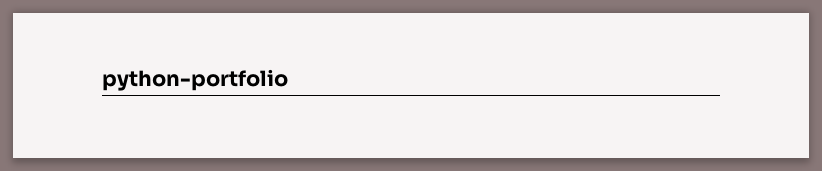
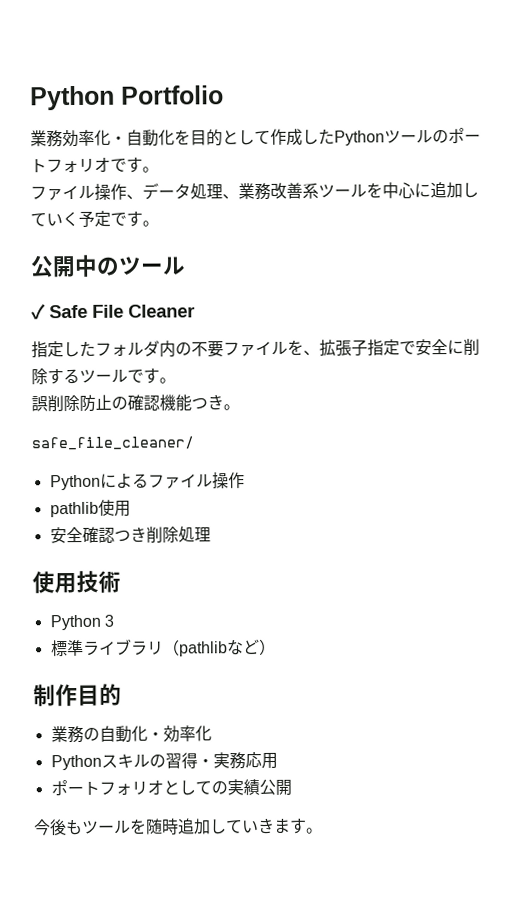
[102,69,288,91] python-portfolio -> [30,85,224,111] [30,127,481,148] [30,156,159,174] [30,181,479,201] [30,210,159,227] [30,254,186,278] [31,304,195,320] [31,338,480,359] [31,367,176,385] [31,394,240,412] [31,436,195,451] [49,472,245,491] [49,499,131,518] [49,526,211,544] [32,570,121,594] [49,614,114,631] [50,638,276,657] [33,683,122,707] [50,725,212,744] [50,751,278,771] [50,778,292,797] [33,817,323,836] Python Portfolio // 業務効率化・自動化を目的として作成したPythonツールのポートフォリオです。 // ファイル操作、データ処理、業務改善系ツールを中心に追加していく予定です。 // 公開中のツール // ✓ Safe File Cleaner // 指定したフォルダ内の不要ファイルを、拡張子指定で安全に削除するツールです。 // 誤削除防止の確認機能つき。 // safe_file_cleaner/ // Pythonによるファイル操作 // pathlib使用 // 安全確認つき削除処理 // 使用技術 // Python 3 // 標準ライブラリ（pathlibなど） // 制作目的 // 業務の自動化・効率化 // Pythonスキルの習得・実務応用 // ポートフォリオとしての実績公開 // 今後もツールを随時追加していきます。

